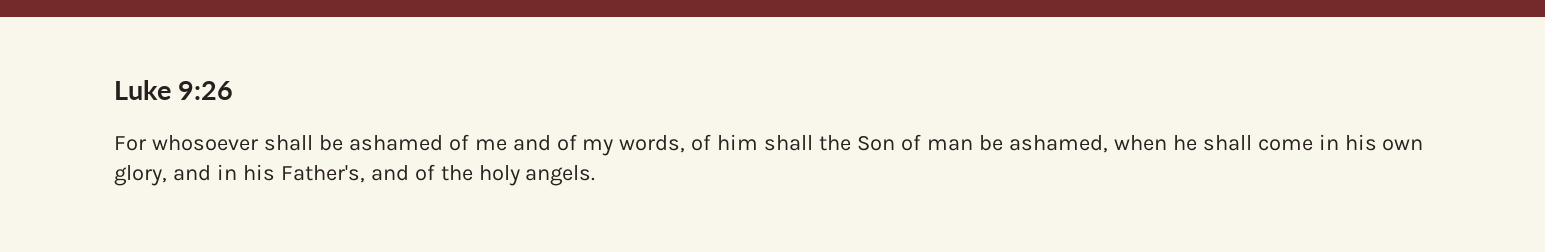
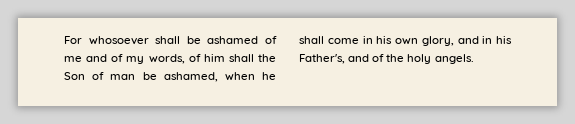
[114,80,234,100] Luke 9:26 // -> (64, 40) none

